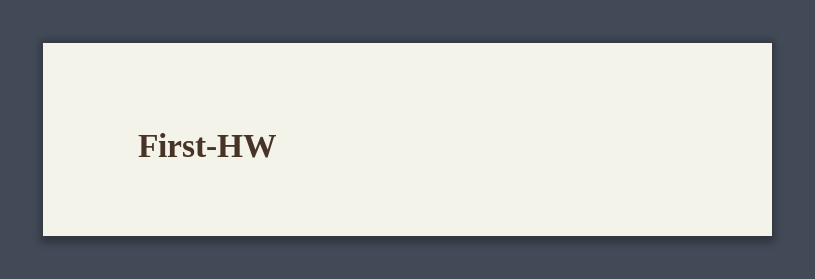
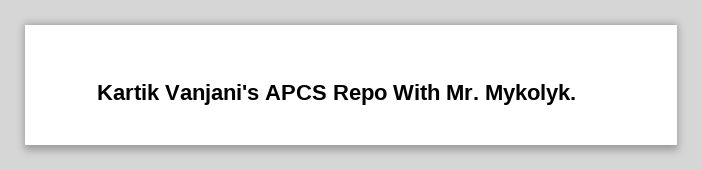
[138,133,277,158] First-HW -> [97,84,576,105] Kartik Vanjani's APCS Repo With Mr. Mykolyk.

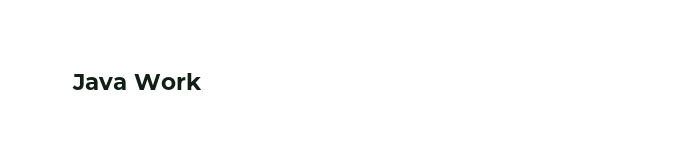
[97,84,576,105] Kartik Vanjani's APCS Repo With Mr. Mykolyk. -> [72,73,202,90] Java Work

